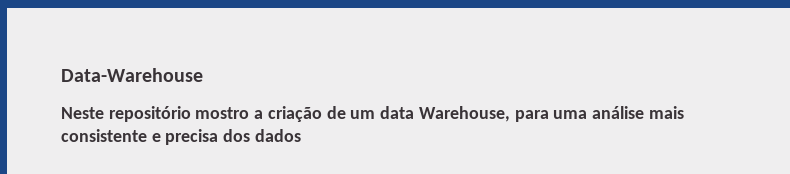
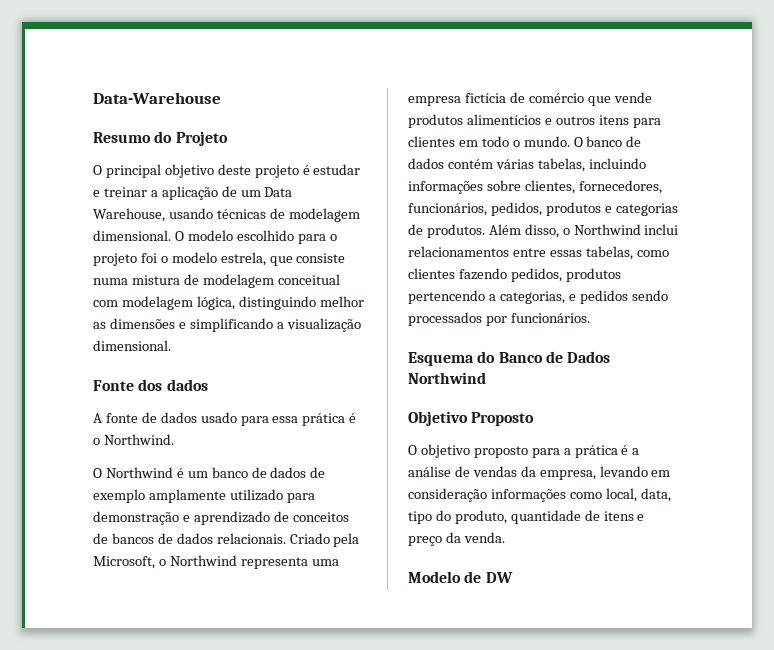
[61,106,684,122] [61,129,301,145] Neste repositório mostro a criação de um data Warehouse, para uma análise mais consistente e precisa dos dados -> [93,131,228,146] [93,164,361,178] [93,186,293,200] [93,208,360,222] [93,230,337,244] [93,252,346,266] [93,274,340,288] [93,296,364,310] [93,318,361,332] [93,340,171,351] [93,379,208,391] [93,412,357,426] [93,434,174,445] [93,467,326,478] [93,489,315,503] [93,511,349,525] [93,533,360,547] [93,555,339,569] [408,92,652,106] [408,114,661,128] [408,136,642,147] [408,158,646,172] [408,180,662,194] [408,202,678,216] [408,224,679,238] [408,246,669,260] [408,268,621,282] [408,290,668,304] [408,312,590,326] [408,351,611,366] [408,372,486,384] [408,411,535,426] [408,444,640,458] [408,466,671,480] [408,488,671,502] [408,510,645,524] [408,532,505,546] [408,571,513,583] Resumo do Projeto // O principal objetivo deste projeto é estudar e treinar a aplicação de um Data Warehouse, usando técnicas de modelagem dimensional. O modelo escolhido para o projeto foi o modelo estrela, que consiste numa mistura de modelagem conceitual com modelagem lógica, distinguindo melhor as dimensões e simplificando a visualização dimensional. // Fonte dos dados // A fonte de dados usado para essa prática é o Northwind. // O Northwind é um banco de dados de exemplo amplamente utilizado para demonstração e aprendizado de conceitos de bancos de dados relacionais. Criado pela Microsoft, o Northwind representa uma empresa fictícia de comércio que vende produtos alimentícios e outros itens para clientes em todo o mundo. O banco de dados contém várias tabelas, incluindo informações sobre clientes, fornecedores, funcionários, pedidos, produtos e categorias de produtos. Além disso, o Northwind inclui relacionamentos entre essas tabelas, como clientes fazendo pedidos, produtos pertencendo a categorias, e pedidos sendo processados por funcionários. // Esquema do Banco de Dados Northwind // Objetivo Proposto // O objetivo proposto para a prática é a análise de vendas da empresa, levando em consideração informações como local, data, tipo do produto, quantidade de itens e preço da venda. // Modelo de DW

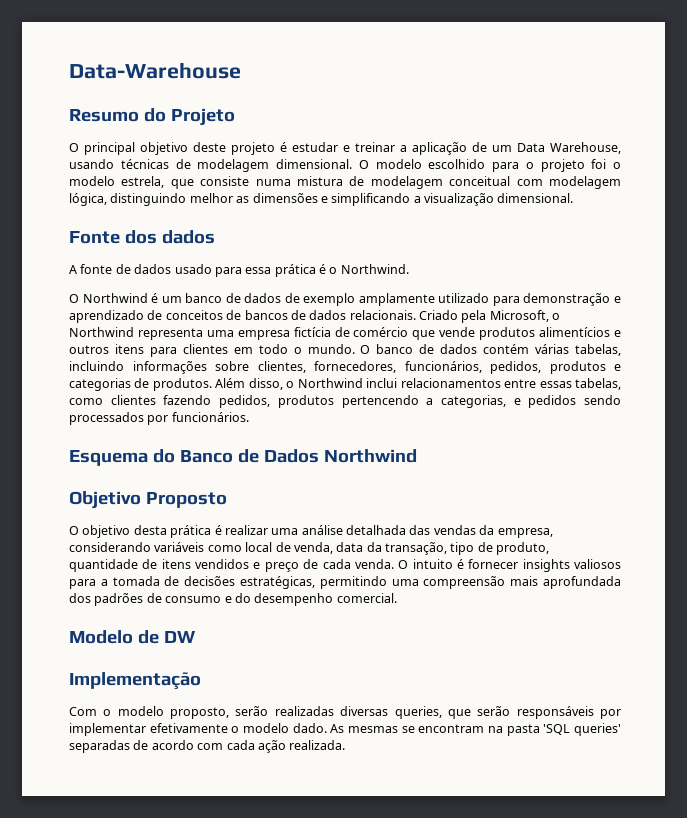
[473,445,640,458] [408,466,671,480] [408,488,671,502] [408,510,451,524] proposto para a prática é a análise de vendas da empresa, levando em consideração informações como local, data, tipo do -> [133,525,553,538] [69,542,493,555] desta prática é realizar uma análise detalhada das vendas da empresa, considerando variáveis como local de venda, data da transação, tipo de
(634, 516) none -> [195,559,250,569] vendidos
[445,532,461,543] da -> [303,559,351,569] de cada
[408,571,513,583] // Modelo de DW -> [398,559,621,572] [69,576,621,589] [69,593,397,606] [69,630,196,644] [69,672,201,690] [69,706,622,719] [69,723,622,736] [69,740,346,753] O intuito é fornecer insights valiosos para a tomada de decisões estratégicas, permitindo uma compreensão mais aprofundada dos padrões de consumo e do desempenho comercial. // Modelo de DW // Implementação // Com o modelo proposto, serão realizadas diversas queries, que serão responsáveis por implementar efetivamente o modelo dado. As mesmas se encontram na pasta 'SQL queries' separadas de acordo com cada ação realizada.

